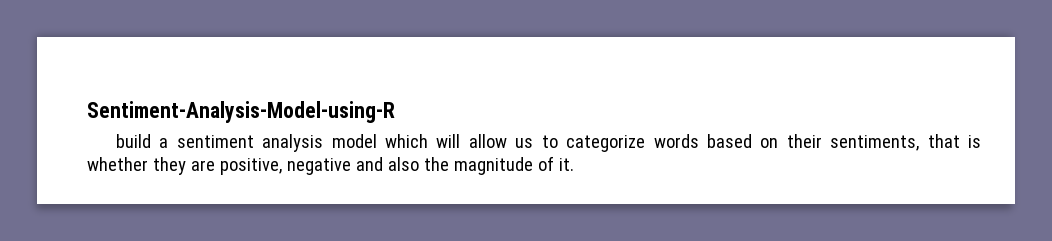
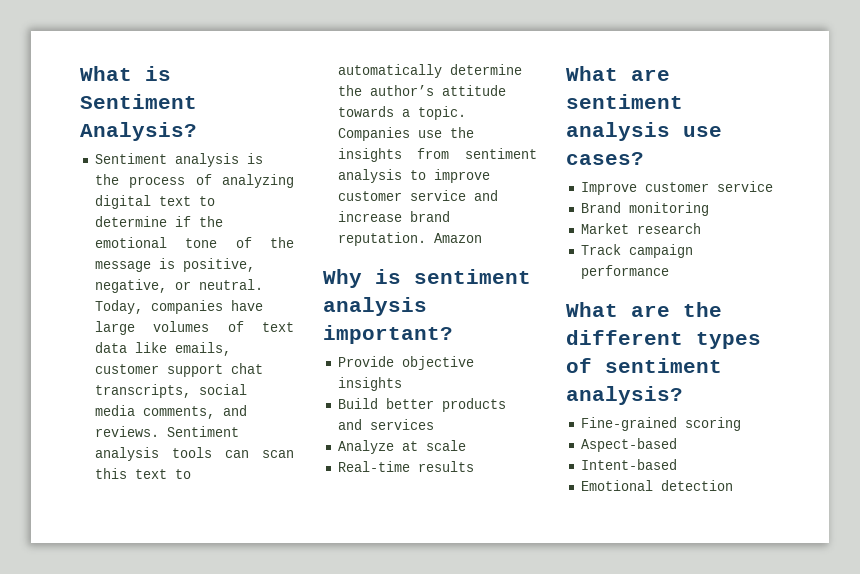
[87,101,395,123] [115,134,981,152] [87,156,574,175] Sentiment-Analysis-Model-using-R // build a sentiment analysis model which will allow us to categorize words based on their sentiments, that is whether they are positive, negative and also the magnitude of it. -> [80,66,171,81] [80,94,197,109] [80,122,197,141] [94,153,263,167] [94,174,294,188] [94,195,215,209] [94,216,223,227] [94,237,294,248] [94,258,255,272] [94,279,263,293] [94,300,263,314] [94,321,294,335] [94,342,231,356] [94,363,263,377] [94,384,247,398] [94,405,247,419] [94,426,239,437] [94,447,294,461] [94,468,191,479] [337,64,522,78] [337,85,506,96] [337,106,466,120] [337,127,474,141] [337,148,537,162] [337,169,490,183] [337,190,498,201] [337,211,450,222] [337,232,482,246] [323,269,531,288] [323,297,427,316] [323,325,453,344] [337,356,474,370] [337,377,402,391] [337,398,506,412] [337,419,434,430] [337,440,466,454] [337,461,474,472] [566,66,670,81] [566,94,683,109] [566,122,722,141] [566,152,644,165] [580,181,773,195] [580,202,709,216] [580,223,701,234] [580,244,693,258] [580,265,669,279] [566,302,722,317] [566,330,761,349] [566,358,722,373] [566,386,683,405] [580,417,741,431] [580,438,677,452] [580,459,677,470] [580,480,733,491] What is Sentiment Analysis? // Sentiment analysis is the process of analyzing digital text to determine if the emotional tone of the message is positive, negative, or neutral. Today, companies have large volumes of text data like emails, customer support chat transcripts, social media comments, and reviews. Sentiment analysis tools can scan this text to automatically determine the author’s attitude towards a topic. Companies use the insights from sentiment analysis to improve customer service and increase brand reputation. Amazon // Why is sentiment analysis important? // Provide objective insights // Build better products and services // Analyze at scale // Real-time results // What are sentiment analysis use cases? // Improve customer service // Brand monitoring // Market research // Track campaign performance // What are the different types of sentiment analysis? // Fine-grained scoring // Aspect-based // Intent-based // Emotional detection

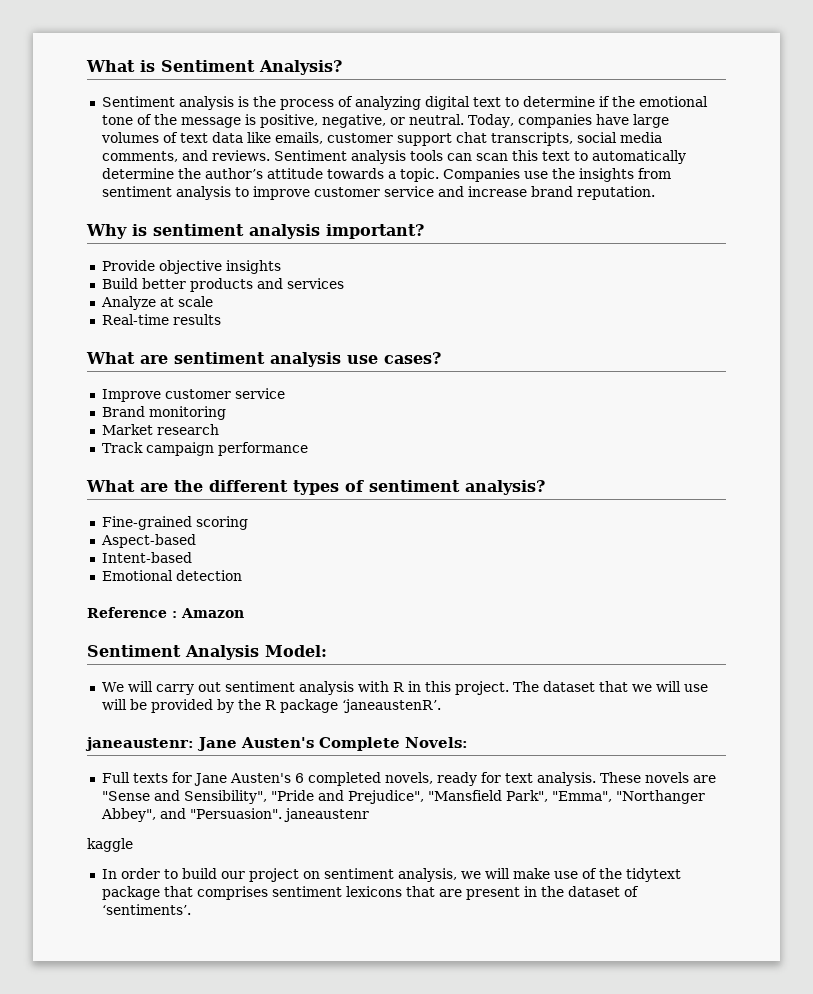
[433,233,482,243] Amazon -> (655, 193) none
(733, 485) none -> [87,607,244,618] [87,645,327,660] [101,681,708,695] [101,699,441,713] [85,737,468,751] [101,772,716,786] [101,790,705,804] [100,808,369,822] [87,838,133,852] [101,868,681,882] [101,886,639,900] [101,904,191,915] // Reference : Amazon // Sentiment Analysis Model: // We will carry out sentiment analysis with R in this project. The dataset that we will use will be provided by the R package ‘janeaustenR’. // janeaustenr: Jane Austen's Complete Novels: // Full texts for Jane Austen's 6 completed novels, ready for text analysis. These novels are "Sense and Sensibility", "Pride and Prejudice", "Mansfield Park", "Emma", "Northanger Abbey", and "Persuasion". janeaustenr // kaggle // In order to build our project on sentiment analysis, we will make use of the tidytext package that comprises sentiment lexicons that are present in the dataset of ‘sentiments’.

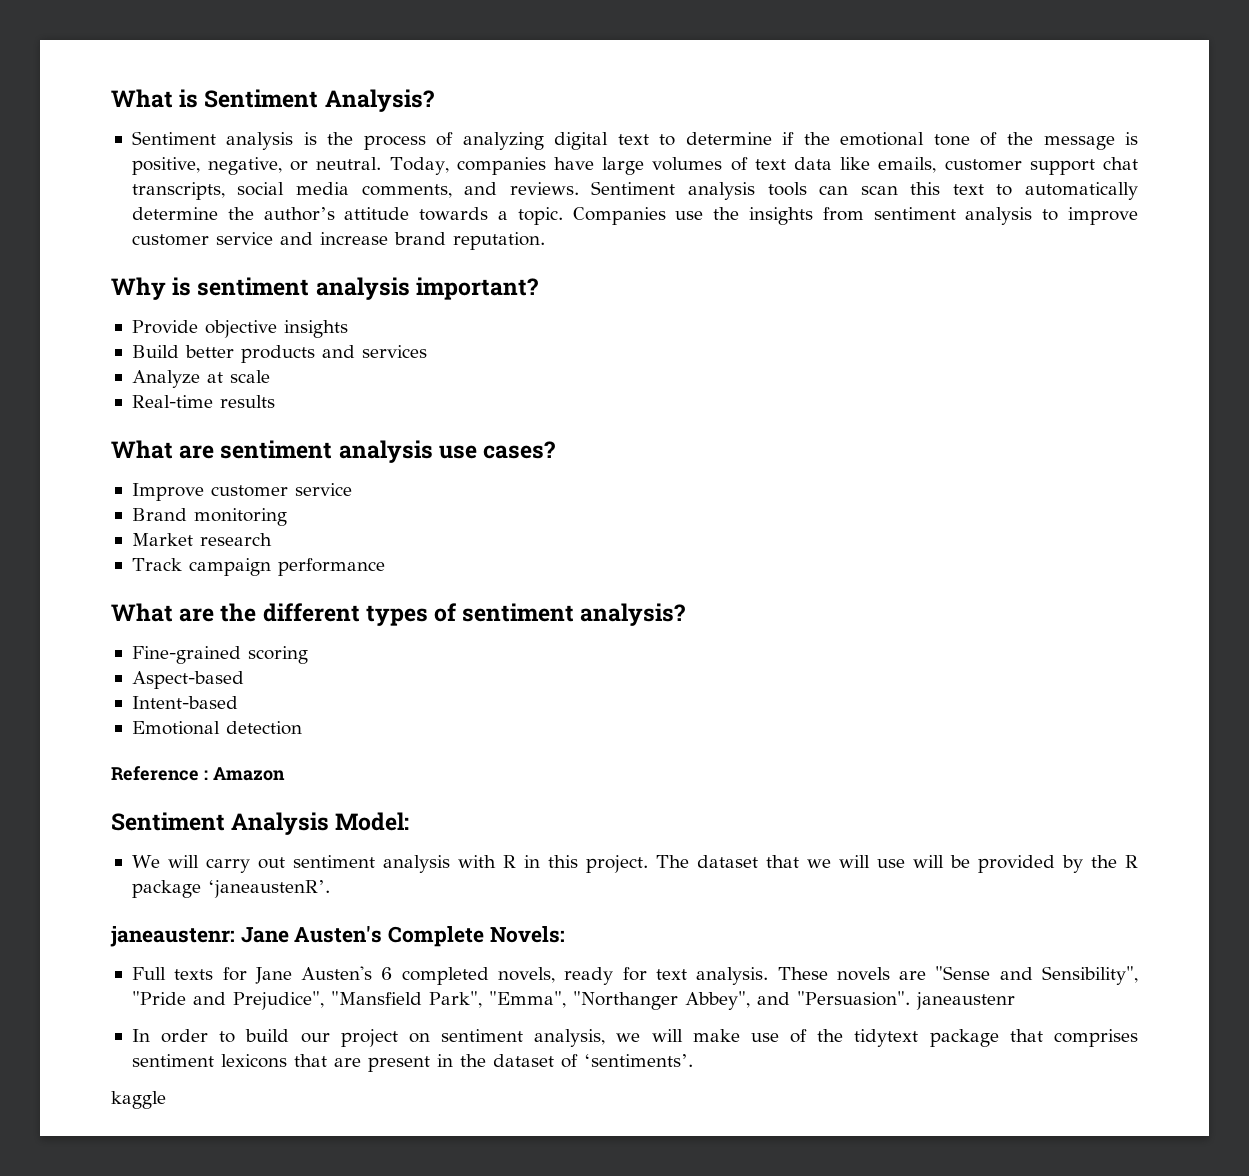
[87,838,133,852] // kaggle -> (1015, 1001) none
(191, 909) none -> [111,1091,166,1109] // kaggle

